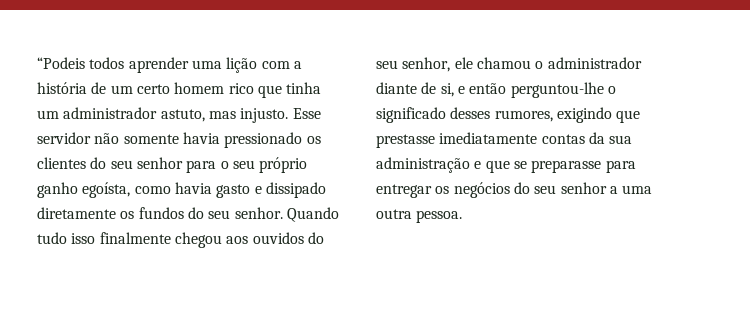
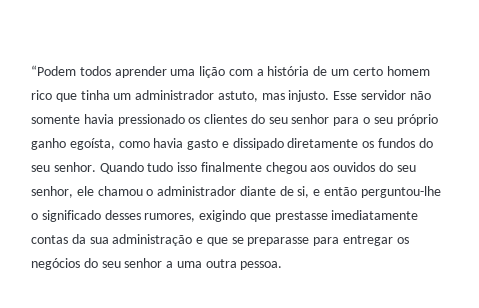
[37,57,85,69] “Podeis -> [31,65,76,76] “Podem

